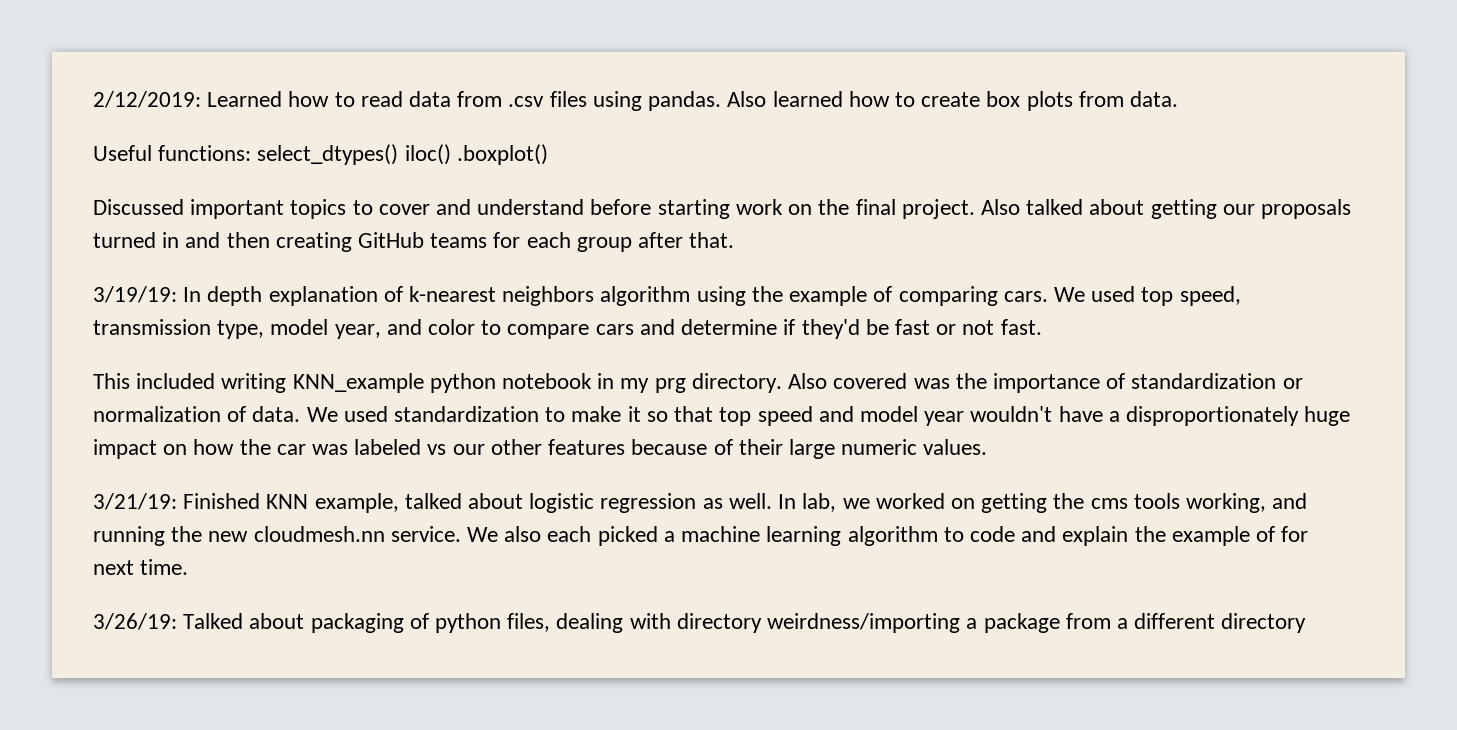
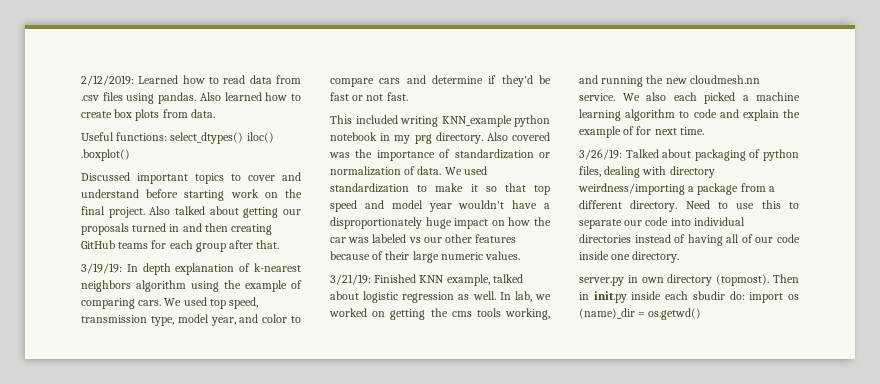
[1221,613,1307,633] directory -> [630,200,799,212] [579,217,745,229] [579,234,800,246] [579,251,680,263] [579,274,799,286] [579,291,799,303] [579,308,702,320] directory. Need to use this to separate our code into individual directories instead of having all of our code inside one directory. // server.py in own directory (topmost). Then in init.py inside each sbudir do: import os (name)_dir = os.getwd()

